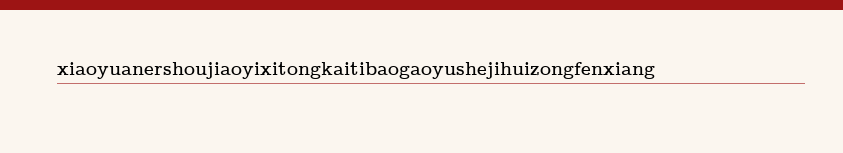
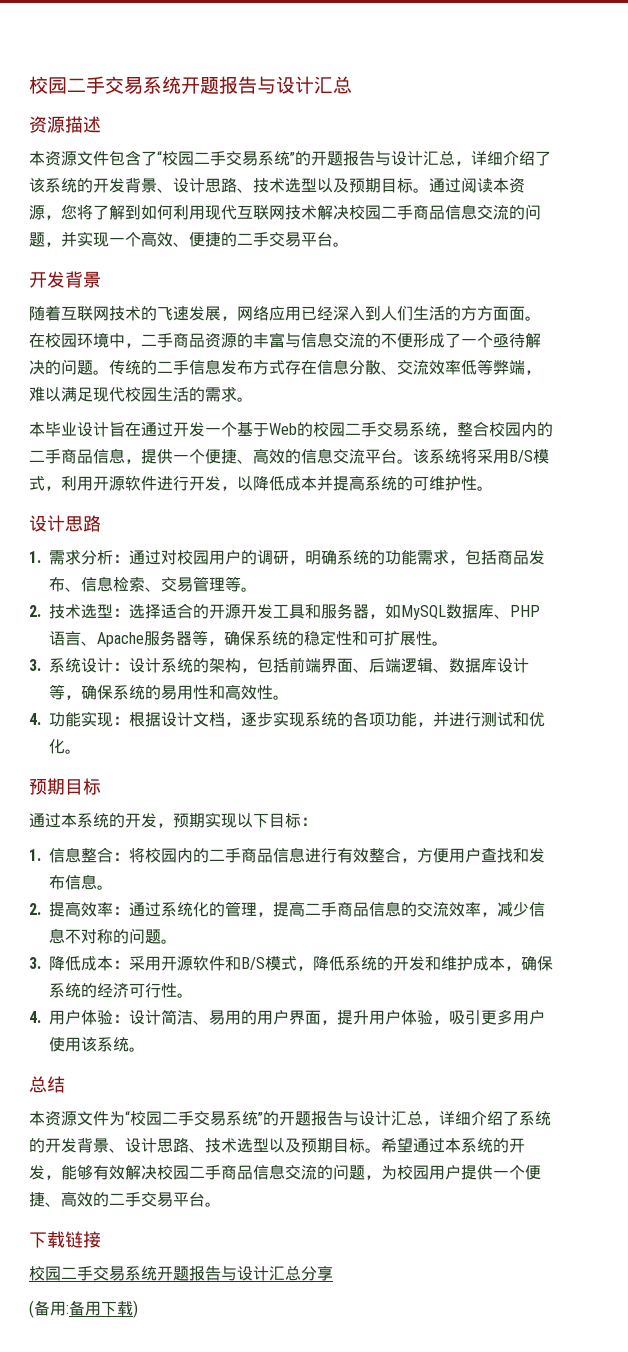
[57,62,655,79] xiaoyuanershoujiaoyixitongkaitibaogaoyushejihuizongfenxiang -> [29,76,352,94] [29,116,101,133] [29,150,551,166] [29,177,525,193] [29,204,541,220] [29,231,349,247] [29,271,101,288] [29,305,541,321] [29,332,541,348] [29,359,541,375] [29,386,253,402] [29,421,553,437] [29,448,549,464] [29,475,493,491] [29,515,101,532] [29,549,545,565] [49,576,257,592] [29,603,540,620] [49,630,448,647] [29,657,529,673] [49,684,289,700] [29,711,545,727] [49,739,81,754] [29,778,101,795] [29,812,317,828] [29,847,545,863] [49,874,113,890] [29,901,545,917] [49,928,177,944] [29,955,553,971] [49,983,193,998] [29,1009,545,1025] [49,1037,145,1052] [29,1076,65,1093] [29,1111,551,1126] [29,1137,525,1153] [29,1164,541,1180] [29,1191,221,1207] [29,1231,101,1248] [29,1266,333,1281] [29,1300,138,1318] 校园二手交易系统开题报告与设计汇总 // 资源描述 // 本资源文件包含了“校园二手交易系统”的开题报告与设计汇总，详细介绍了该系统的开发背景、设计思路、技术选型以及预期目标。通过阅读本资源，您将了解到如何利用现代互联网技术解决校园二手商品信息交流的问题，并实现一个高效、便捷的二手交易平台。 // 开发背景 // 随着互联网技术的飞速发展，网络应用已经深入到人们生活的方方面面。在校园环境中，二手商品资源的丰富与信息交流的不便形成了一个亟待解决的问题。传统的二手信息发布方式存在信息分散、交流效率低等弊端，难以满足现代校园生活的需求。 // 本毕业设计旨在通过开发一个基于Web的校园二手交易系统，整合校园内的二手商品信息，提供一个便捷、高效的信息交流平台。该系统将采用B/S模式，利用开源软件进行开发，以降低成本并提高系统的可维护性。 // 设计思路 // 1.需求分析：通过对校园用户的调研，明确系统的功能需求，包括商品发布、信息检索、交易管理等。 // 2.技术选型：选择适合的开源开发工具和服务器，如MySQL数据库、PHP语言、Apache服务器等，确保系统的稳定性和可扩展性。 // 3.系统设计：设计系统的架构，包括前端界面、后端逻辑、数据库设计等，确保系统的易用性和高效性。 // 4.功能实现：根据设计文档，逐步实现系统的各项功能，并进行测试和优化。 // 预期目标 // 通过本系统的开发，预期实现以下目标： // 1.信息整合：将校园内的二手商品信息进行有效整合，方便用户查找和发布信息。 // 2.提高效率：通过系统化的管理，提高二手商品信息的交流效率，减少信息不对称的问题。 // 3.降低成本：采用开源软件和B/S模式，降低系统的开发和维护成本，确保系统的经济可行性。 // 4.用户体验：设计简洁、易用的用户界面，提升用户体验，吸引更多用户使用该系统。 // 总结 // 本资源文件为“校园二手交易系统”的开题报告与设计汇总，详细介绍了系统的开发背景、设计思路、技术选型以及预期目标。希望通过本系统的开发，能够有效解决校园二手商品信息交流的问题，为校园用户提供一个便捷、高效的二手交易平台。 // 下载链接 // 校园二手交易系统开题报告与设计汇总分享 // (备用:备用下载)

